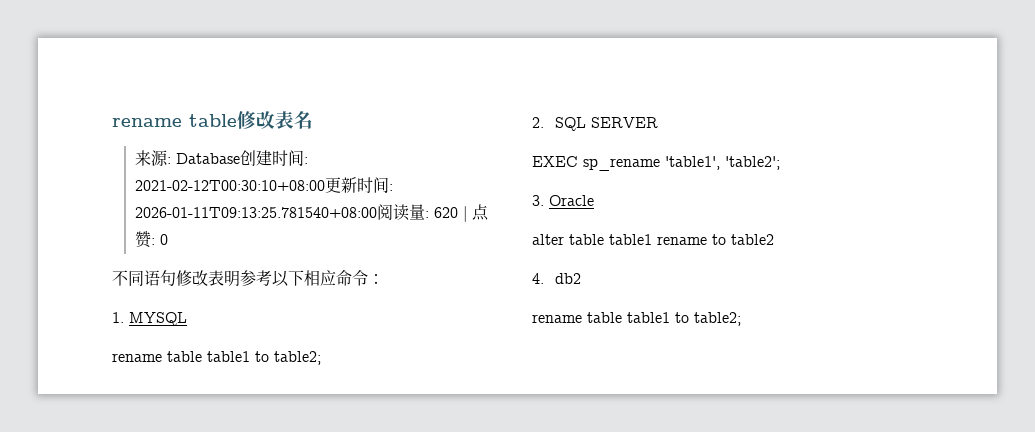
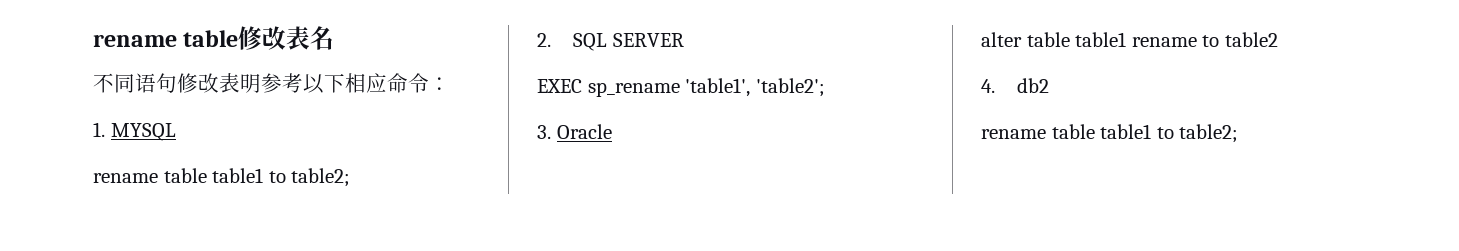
[135,150,309,166] [135,177,394,193] [135,204,490,222] [135,230,169,248] // 来源: Database创建时间: 2021-02-12T00:30:10+08:00更新时间: 2026-01-11T09:13:25.781540+08:00阅读量: 620 | 点赞: 0 -> (335, 38) none

